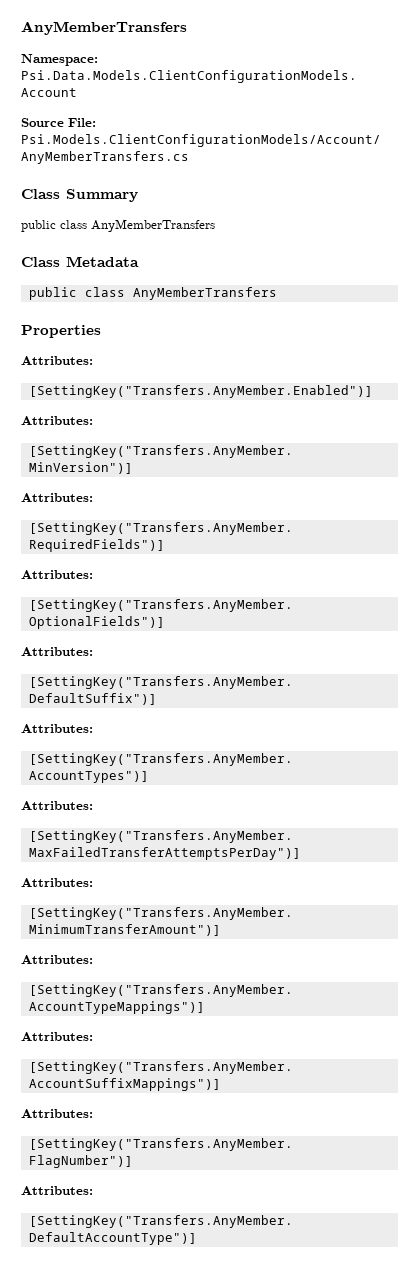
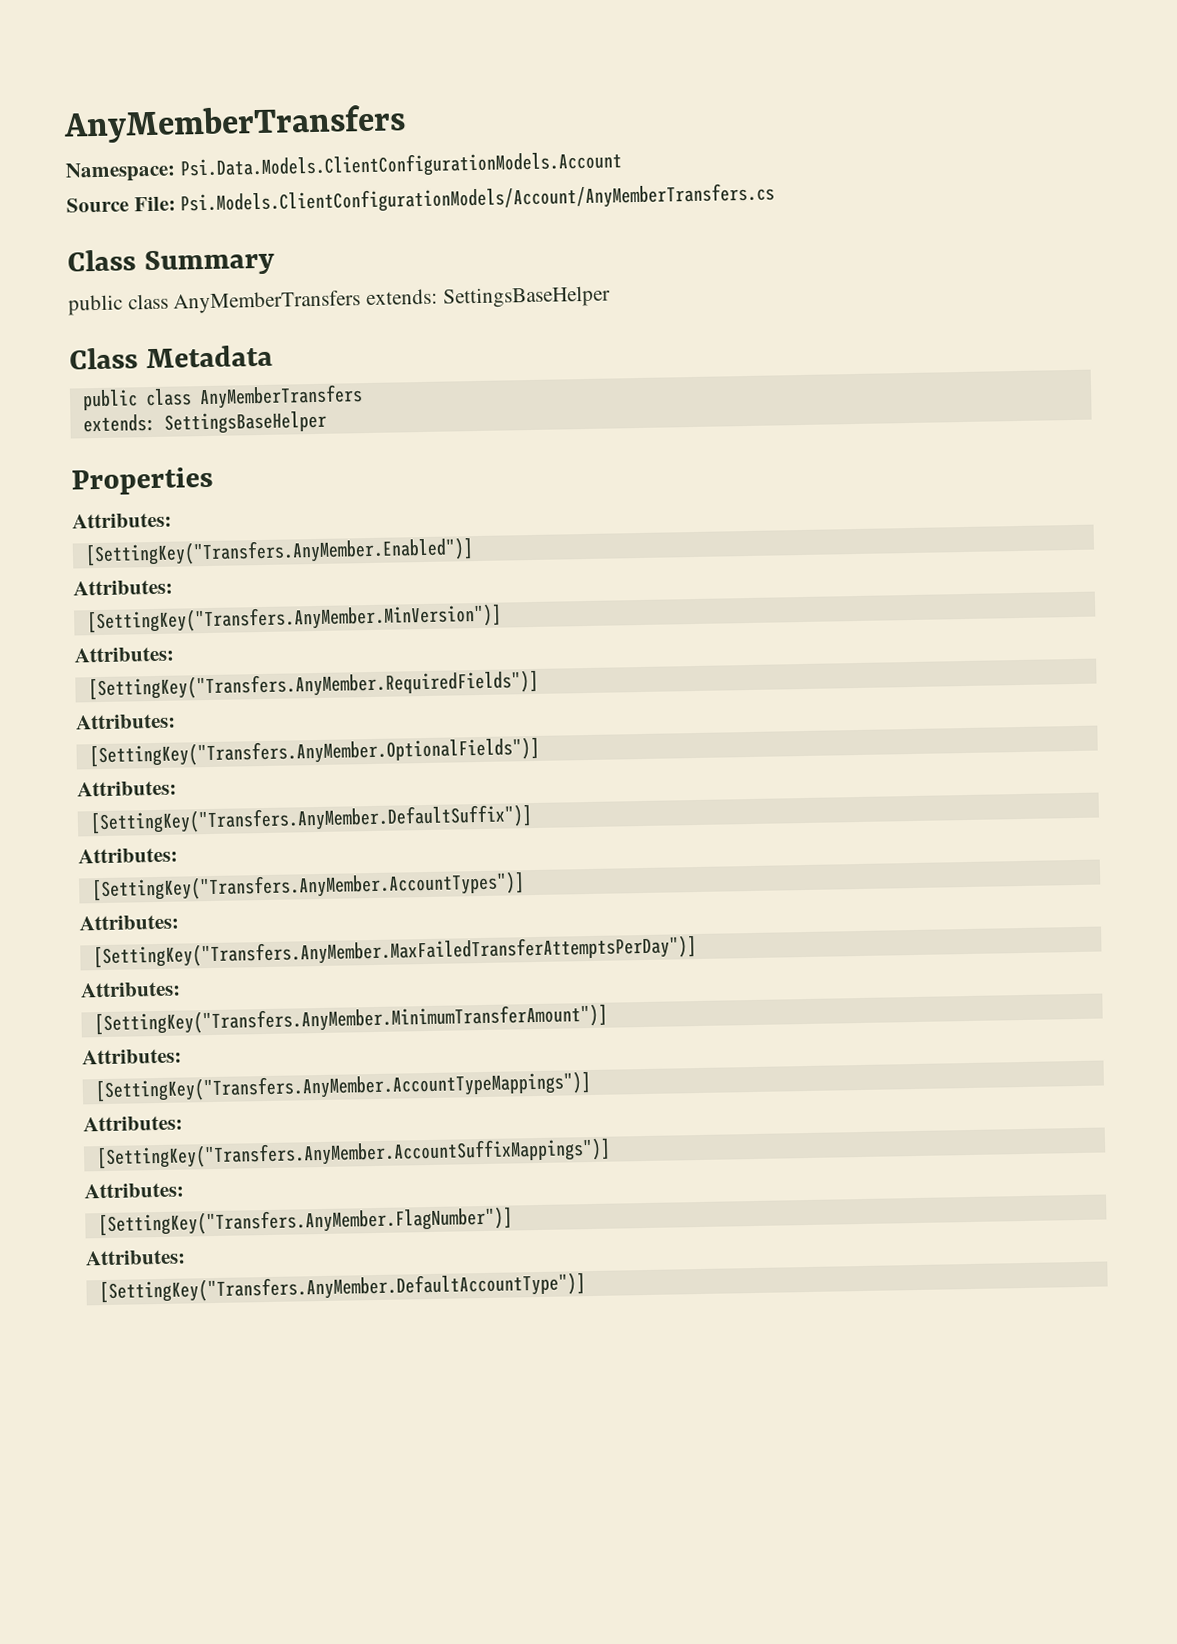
(215, 225) none -> [366,285,611,309] extends: SettingsBaseHelper
(277, 293) none -> [82,410,327,435] // extends: SettingsBaseHelper

